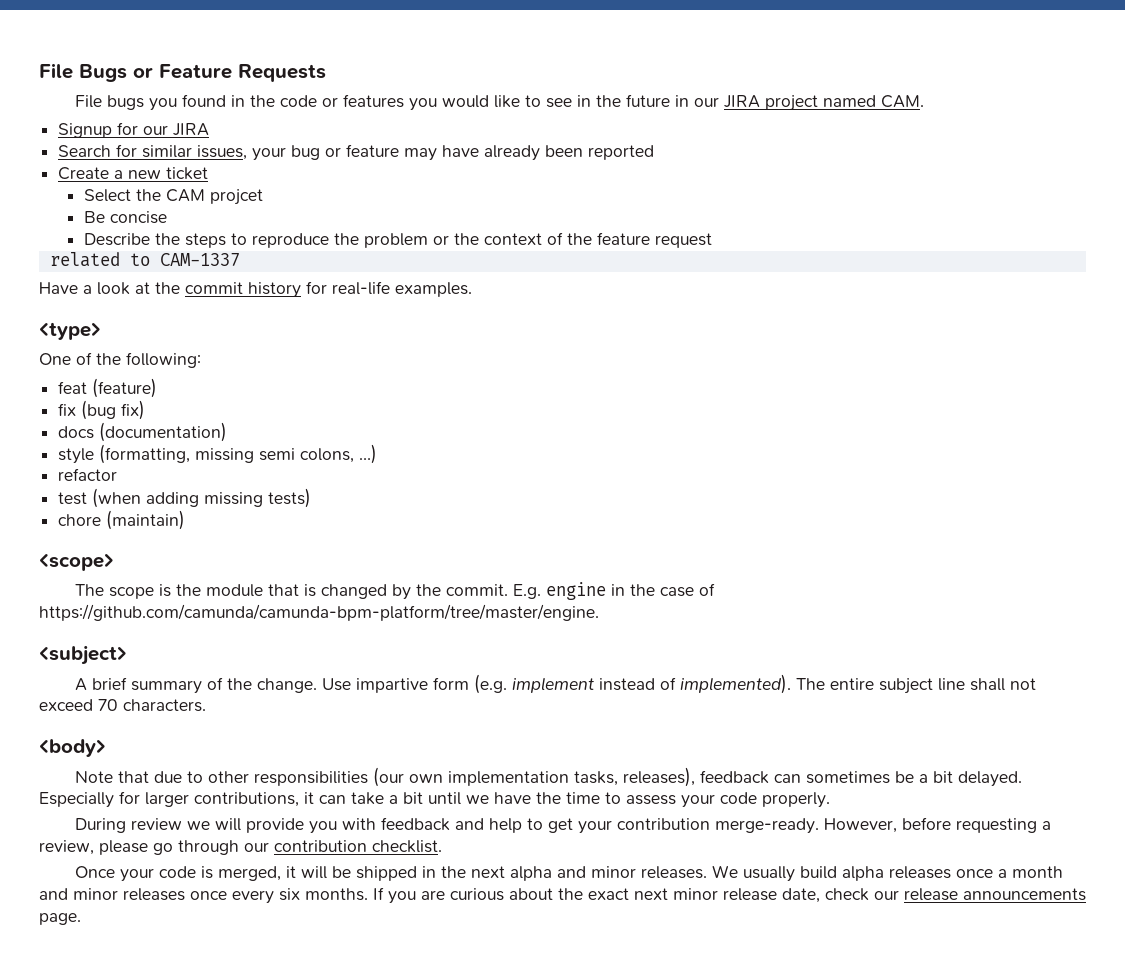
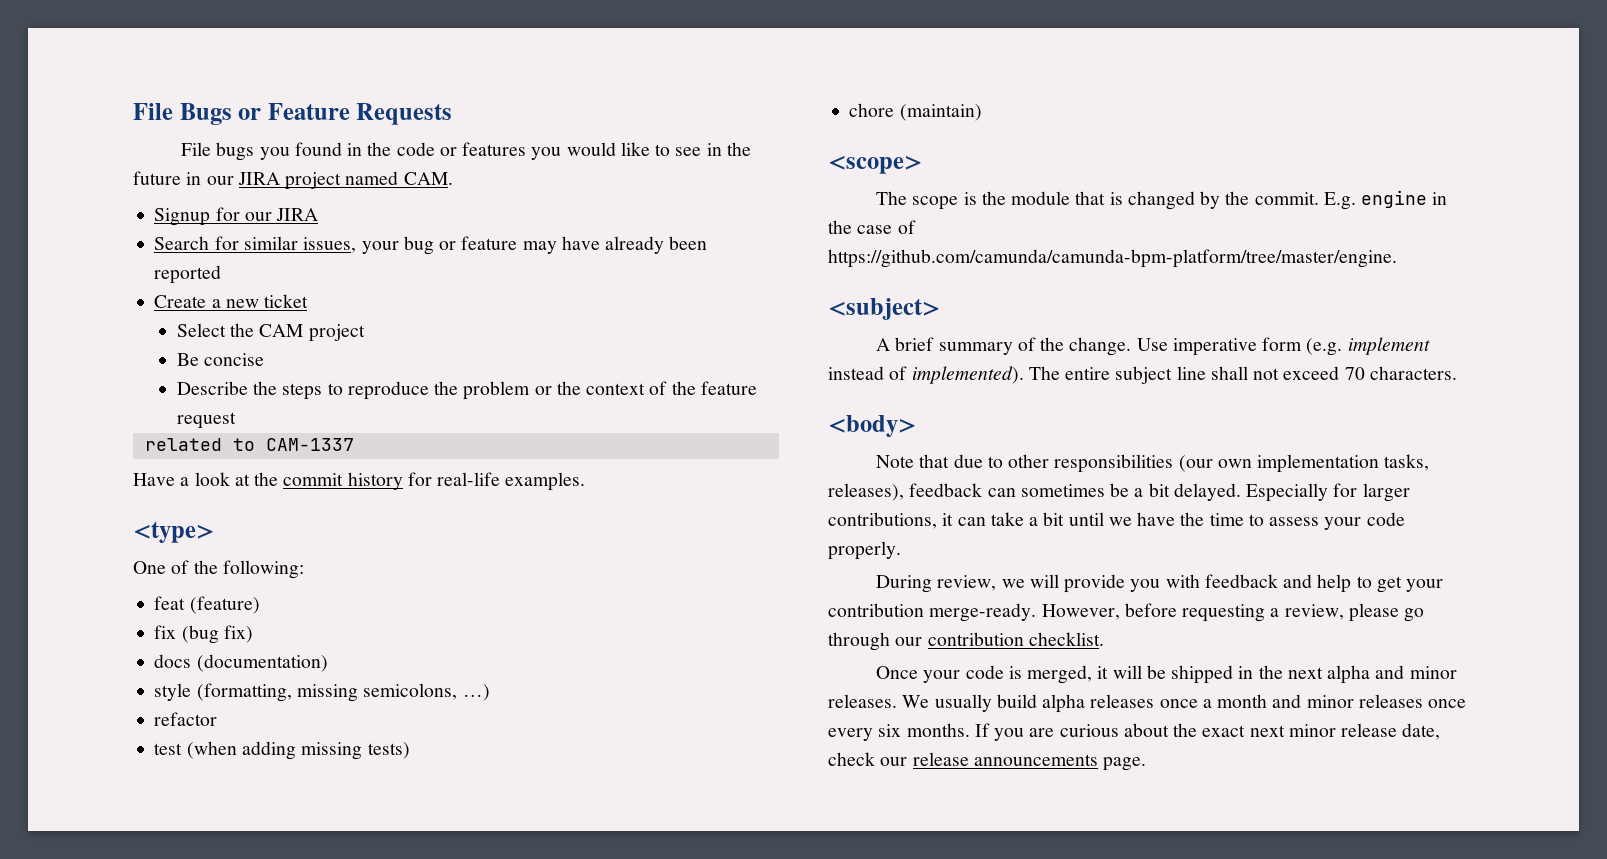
[209,189,263,205] projcet -> [308,324,365,342] project
[259,448,355,463] semi colons, -> [363,683,458,700] semicolons,
[356,678,429,693] impartive -> [1172,338,1257,356] imperative
[131,818,183,830] review -> [937,575,997,591] review,

